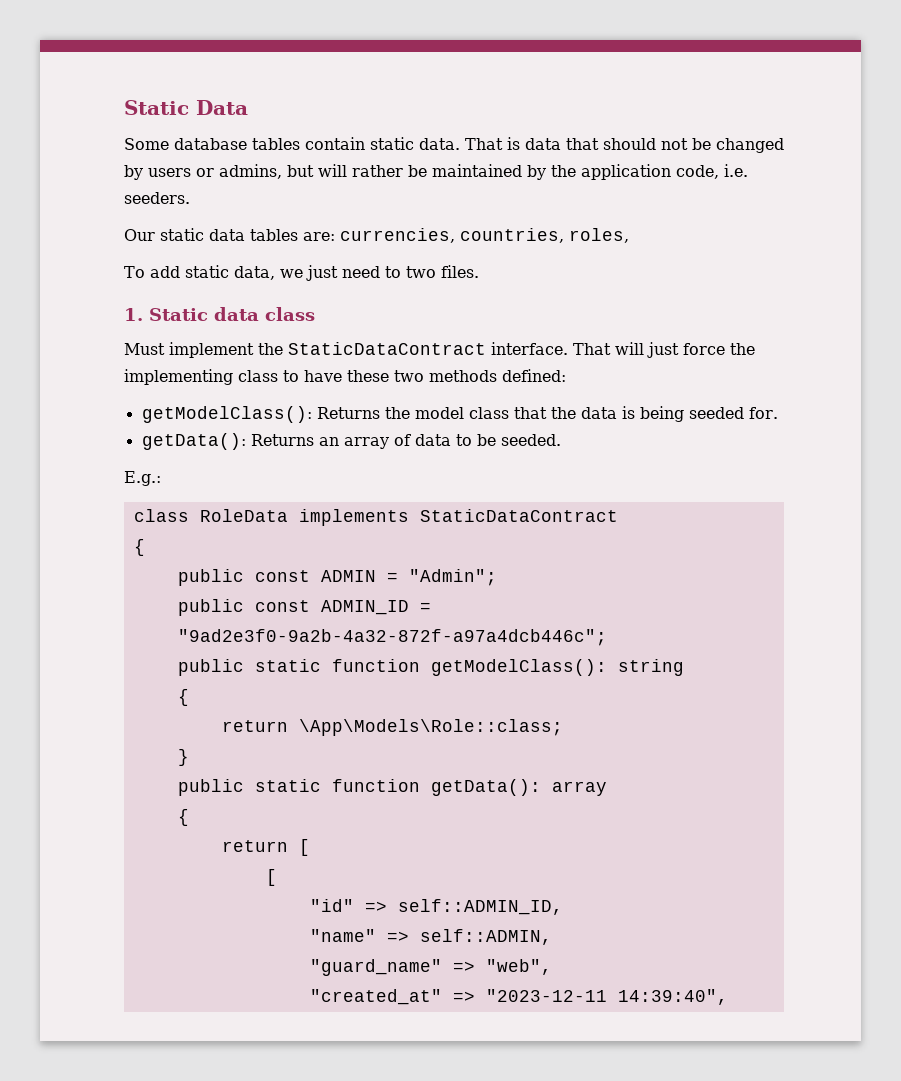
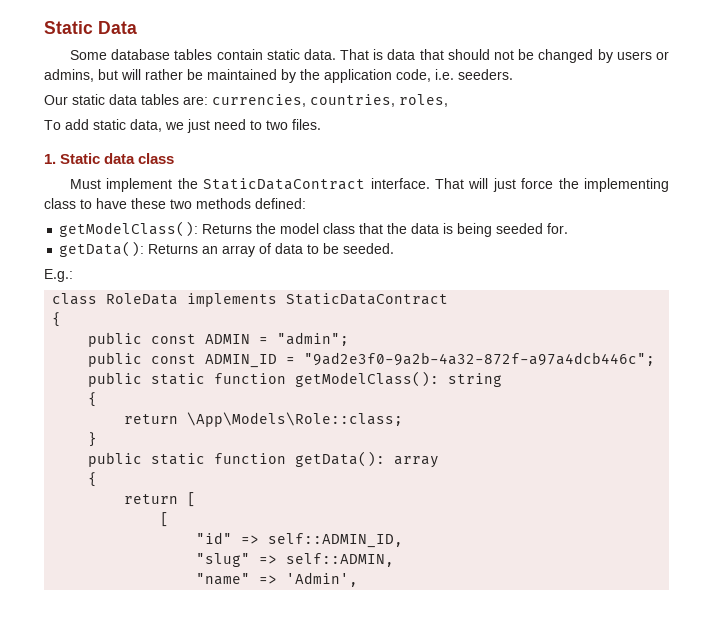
[408,569,497,586] "Admin"; -> [277,332,350,346] "admin";
[309,929,376,942] "name" -> [196,553,251,567] "slug"
[309,959,552,976] [309,989,728,1005] "guard_name" => "web", // "created_at" => "2023-12-11 14:39:40", -> [196,572,359,587] "name" => 'Admin',

